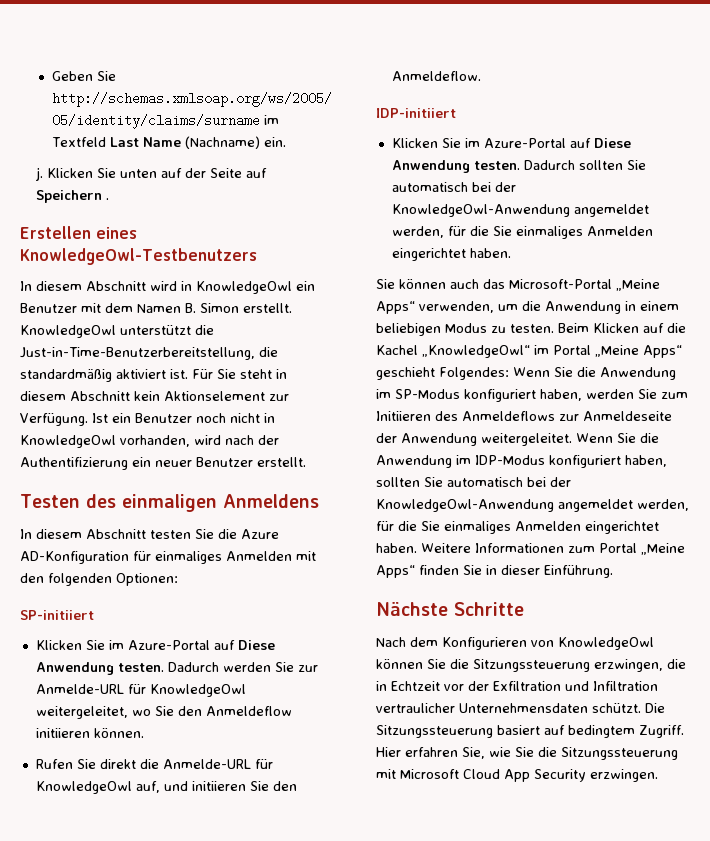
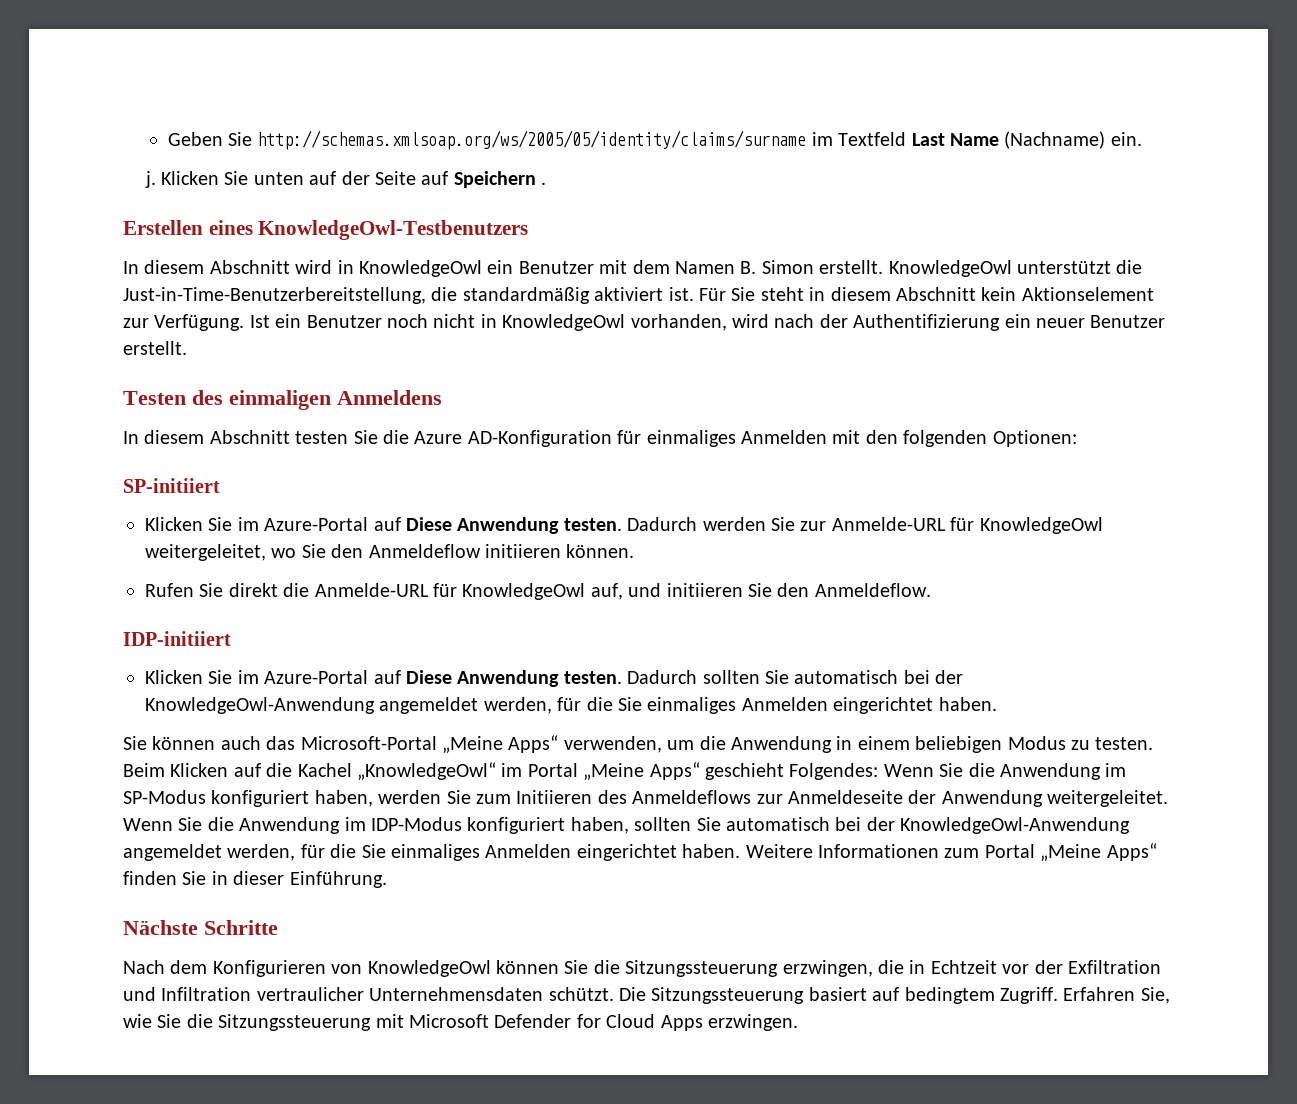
[376,747,458,757] Hier erfahren -> [1063,987,1136,1001] Erfahren
[463,769,586,782] Cloud App Security -> [494,1014,703,1031] Defender for Cloud Apps

